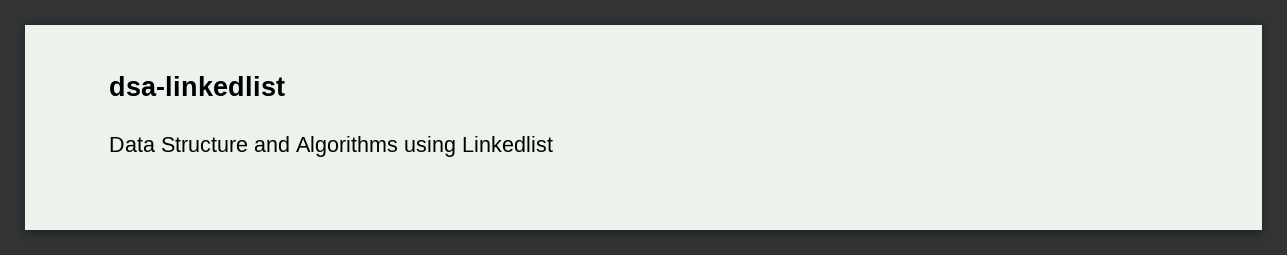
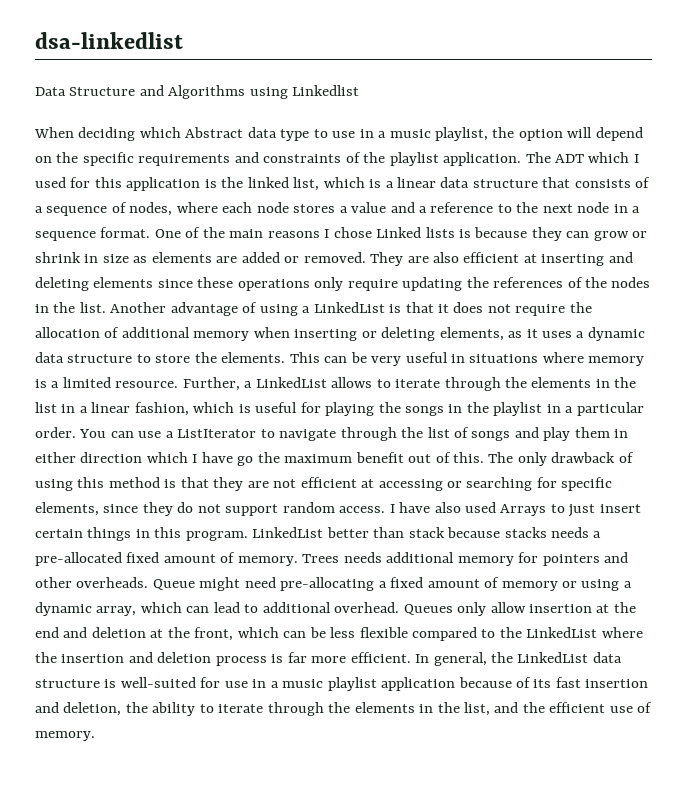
(553, 144) none -> [34,127,643,141] [35,152,639,166] [35,177,651,191] [35,202,641,216] [35,227,648,241] [35,252,633,266] [35,277,651,291] [35,302,592,316] [35,327,645,341] [35,352,645,366] [35,377,637,391] [35,402,644,416] [35,427,629,441] [35,452,634,466] [35,477,613,491] [35,502,641,517] [35,527,602,541] [35,552,629,566] [35,577,632,591] [35,602,636,616] [35,627,643,641] [35,652,622,666] [35,677,649,691] [35,702,653,716] [35,731,95,741] // When deciding which Abstract data type to use in a music playlist, the option will depend on the specific requirements and constraints of the playlist application. The ADT which I used for this application is the linked list, which is a linear data structure that consists of a sequence of nodes, where each node stores a value and a reference to the next node in a sequence format. One of the main reasons I chose Linked lists is because they can grow or shrink in size as elements are added or removed. They are also efficient at inserting and deleting elements since these operations only require updating the references of the nodes in the list. Another advantage of using a LinkedList is that it does not require the allocation of additional memory when inserting or deleting elements, as it uses a dynamic data structure to store the elements. This can be very useful in situations where memory is a limited resource. Further, a LinkedList allows to iterate through the elements in the list in a linear fashion, which is useful for playing the songs in the playlist in a particular order. You can use a ListIterator to navigate through the list of songs and play them in either direction which I have go the maximum benefit out of this. The only drawback of using this method is that they are not efficient at accessing or searching for specific elements, since they do not support random access. I have also used Arrays to just insert certain things in this program. LinkedList better than stack because stacks needs a pre-allocated fixed amount of memory. Trees needs additional memory for pointers and other overheads. Queue might need pre-allocating a fixed amount of memory or using a dynamic array, which can lead to additional overhead. Queues only allow insertion at the end and deletion at the front, which can be less flexible compared to the LinkedList where the insertion and deletion process is far more efficient. In general, the LinkedList data structure is well-suited for use in a music playlist application because of its fast insertion and deletion, the ability to iterate through the elements in the list, and the efficient use of memory.

